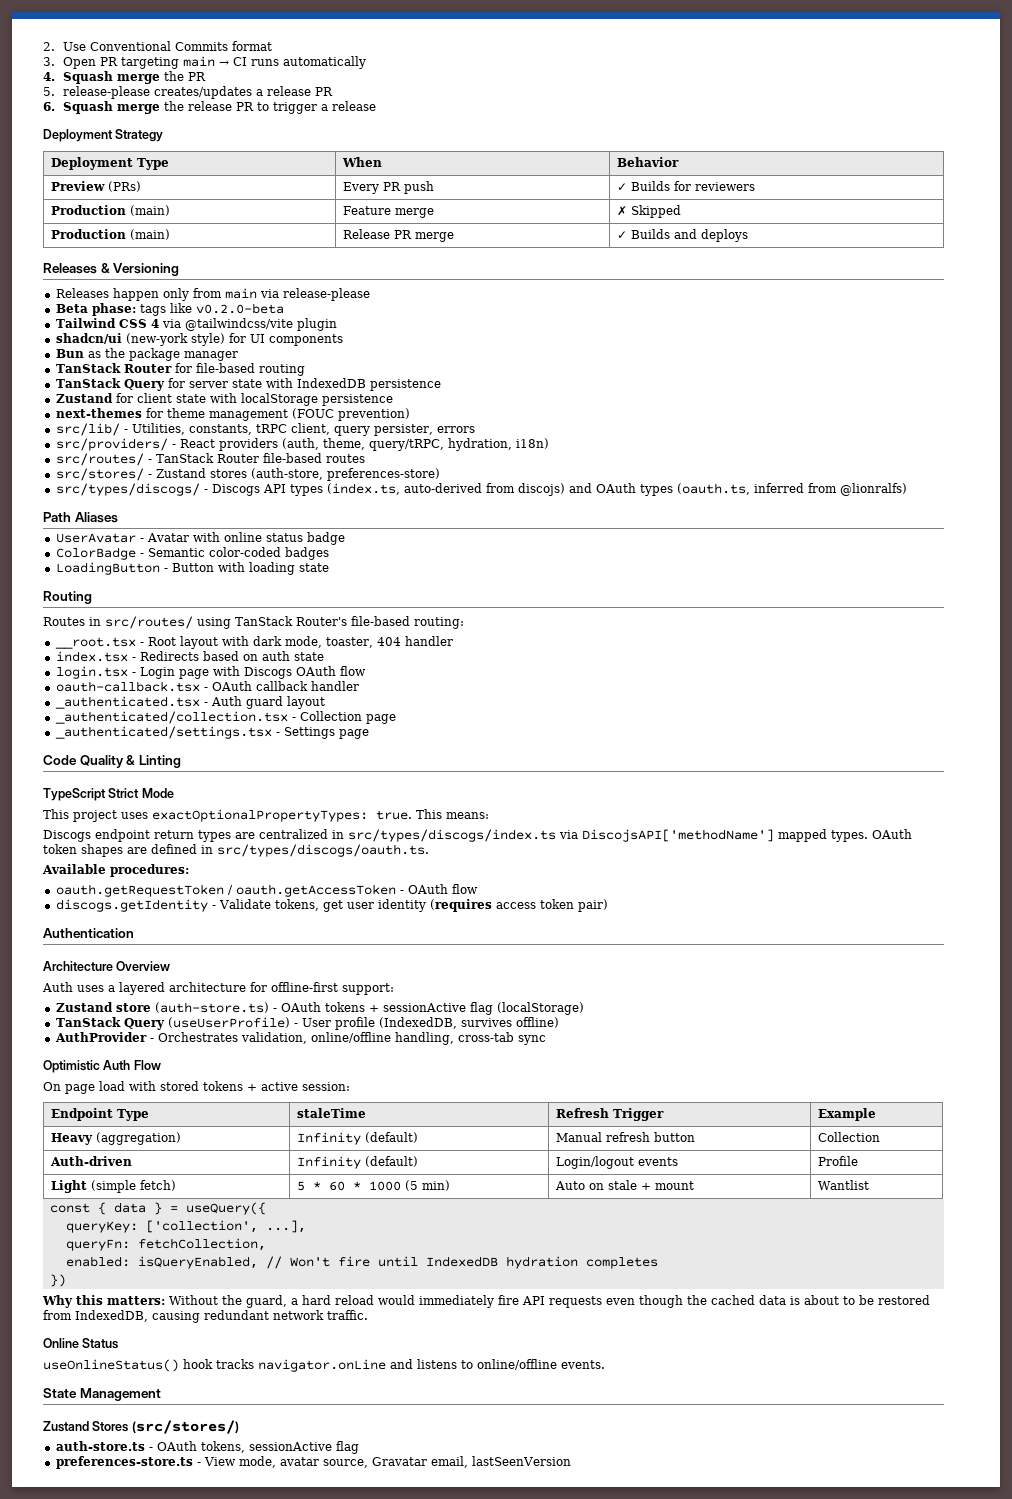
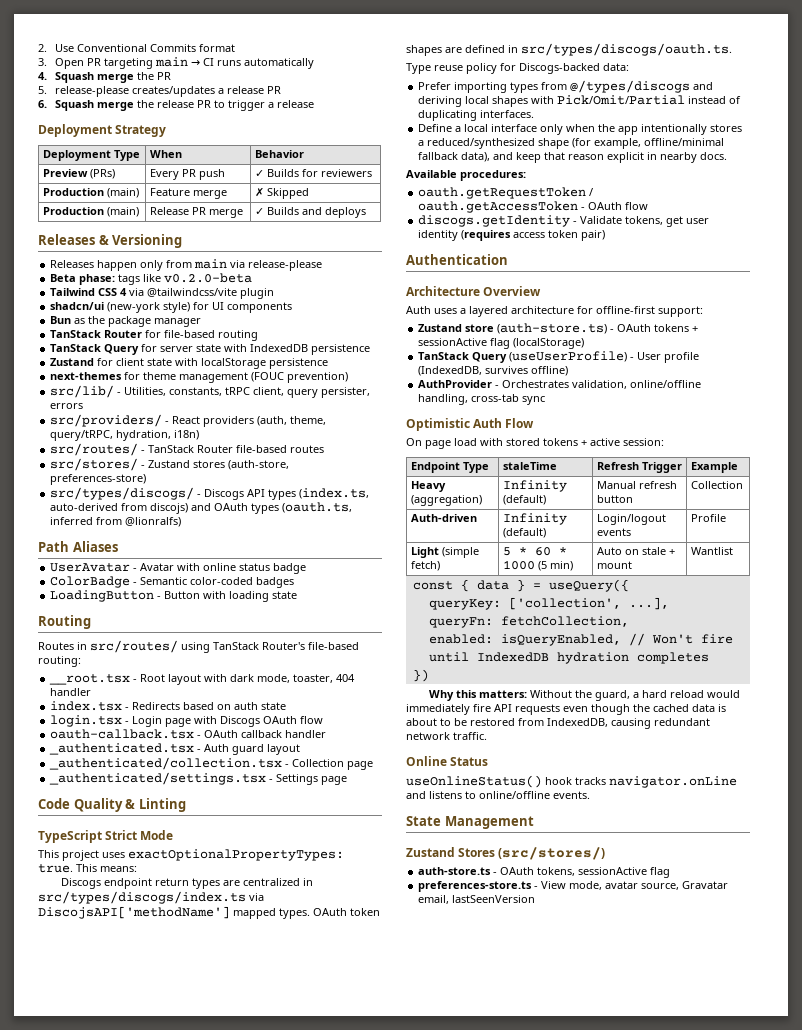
(429, 850) none -> [406,63,629,74] [418,80,714,93] [418,95,742,107] [418,110,535,121] [418,124,743,135] [418,138,725,149] [418,152,728,163] // Type reuse policy for Discogs-backed data: // Prefer importing types from @/types/discogs and deriving local shapes with Pick/Omit/Partial instead of duplicating interfaces. // Define a local interface only when the app intentionally stores a reduced/synthesized shape (for example, offline/minimal fallback data), and keep that reason explicit in nearby docs.

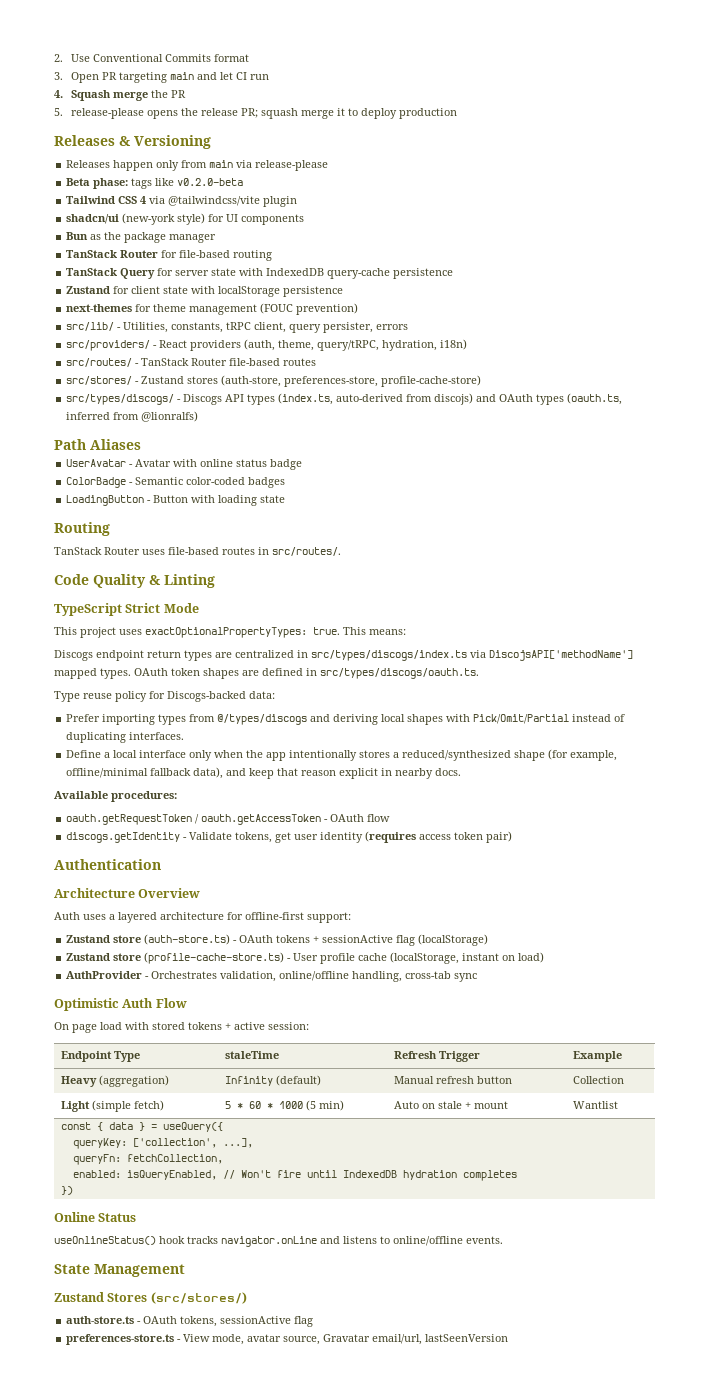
[191,58,315,69] → CI runs automatically -> [196,72,269,80] and let CI run
[132,86,282,97] [38,100,315,111] [38,124,167,137] [42,150,140,161] [149,150,182,158] [254,150,304,158] [42,169,115,179] [149,169,225,180] [254,169,372,177] [42,188,139,198] [149,188,227,199] [254,187,309,199] [42,207,139,217] [149,207,243,218] [254,207,366,218] creates/updates a release PR // 6. Squash merge the release PR to trigger a release // Deployment Strategy // Deployment Type | When | Behavior // Preview (PRs) | Every PR push | ✓ Builds for reviewers // Production (main) | Feature merge | ✗ Skipped // Production (main) | Release PR merge | ✓ Builds and deploys -> [146,108,457,119] opens the release PR; squash merge it to deploy production
(309, 348) none -> [327,268,391,279] query-cache
[50,474,147,485] preferences-store) -> [284,375,482,387] preferences-store, profile-cache-store)
[38,640,359,653] [38,656,81,667] [49,674,356,685] [50,688,92,696] [50,701,287,711] [50,715,324,727] [50,729,327,739] [49,743,301,755] [49,757,374,770] [49,772,348,785] Routes in src/routes/ using TanStack Router's file-based routing: // __root.tsx - Root layout with dark mode, toaster, 404 handler // index.tsx - Redirects based on auth state // login.tsx - Login page with Discogs OAuth flow // oauth-callback.tsx - OAuth callback handler // _authenticated.tsx - Auth guard layout // _authenticated/collection.tsx - Collection page // _authenticated/settings.tsx - Settings page -> [54,547,341,556] TanStack Router uses file-based routes in src/routes/.
[418,351,700,363] [418,366,569,376] TanStack Query (useUserProfile) - User profile (IndexedDB, survives offline) -> [66,952,545,964] Zustand store (profile-cache-store.ts) - User profile cache (localStorage, instant on load)
[410,514,477,522] [502,513,567,525] [502,528,546,538] [596,514,666,525] [596,528,631,536] [690,514,726,522] // Auth-driven | Infinity (default) | Login/logout events | Profile -> (624, 1080) none
[428,690,740,701] [406,704,726,715] [406,718,710,729] [406,732,487,740] // Why this matters: Without the guard, a hard reload would immediately fire API requests even though the cached data is about to be restored from IndexedDB, causing redundant network traffic. -> (73, 1190) none
[418,895,450,904] email, -> [372,1334,423,1345] email/url,

